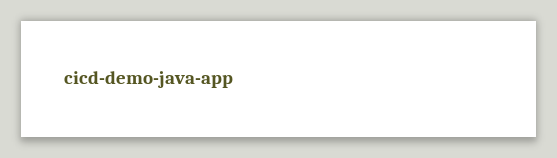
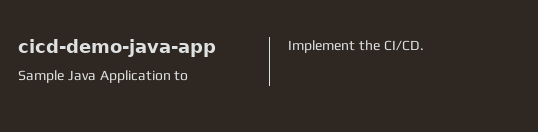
(233, 79) none -> [18,70,189,83] [288,40,424,53] // Sample Java Application to Implement the CI/CD.

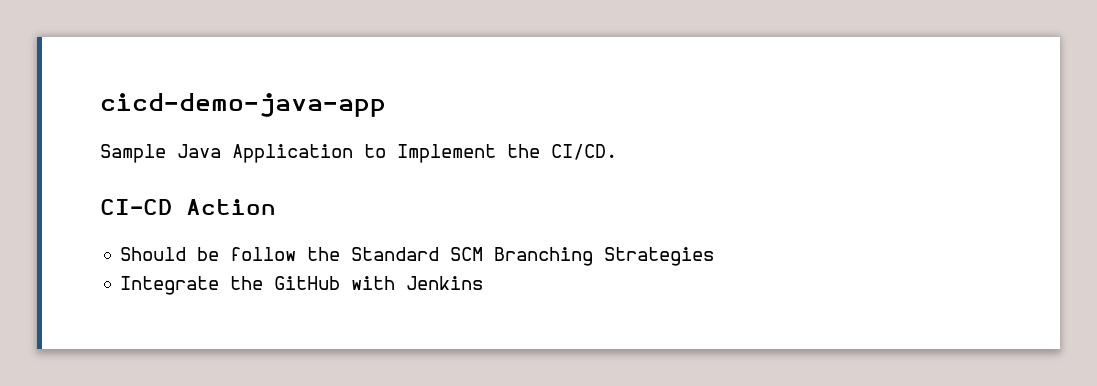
(424, 45) none -> [100,199,276,215] [120,247,715,266] [120,276,484,295] // CI-CD Action // Should be follow the Standard SCM Branching Strategies // Integrate the GitHub with Jenkins

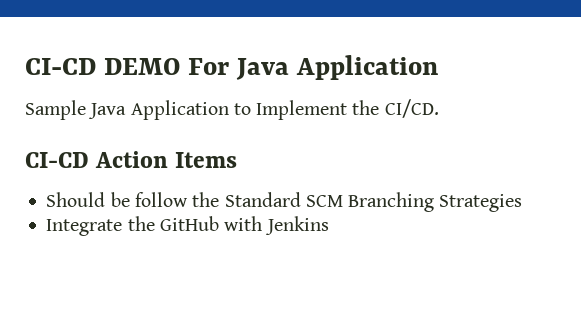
[100,93,386,117] cicd-demo-java-app -> [25,55,439,80] CI-CD DEMO For Java Application
(276, 207) none -> [175,152,238,168] Items

